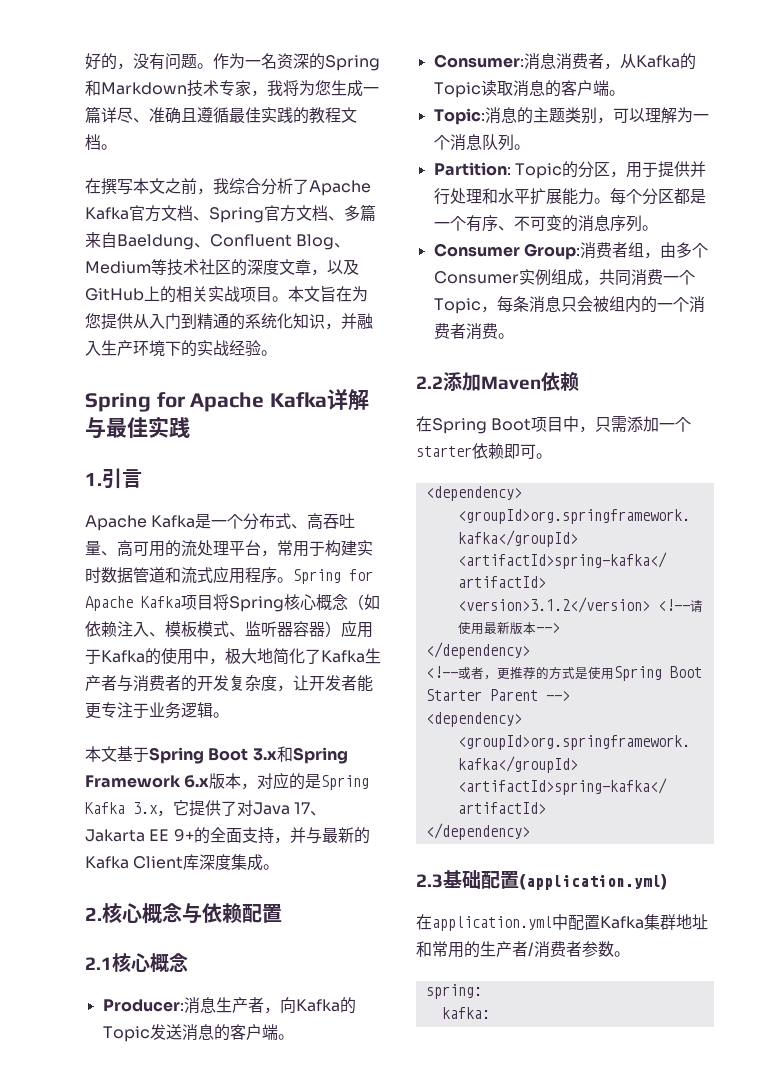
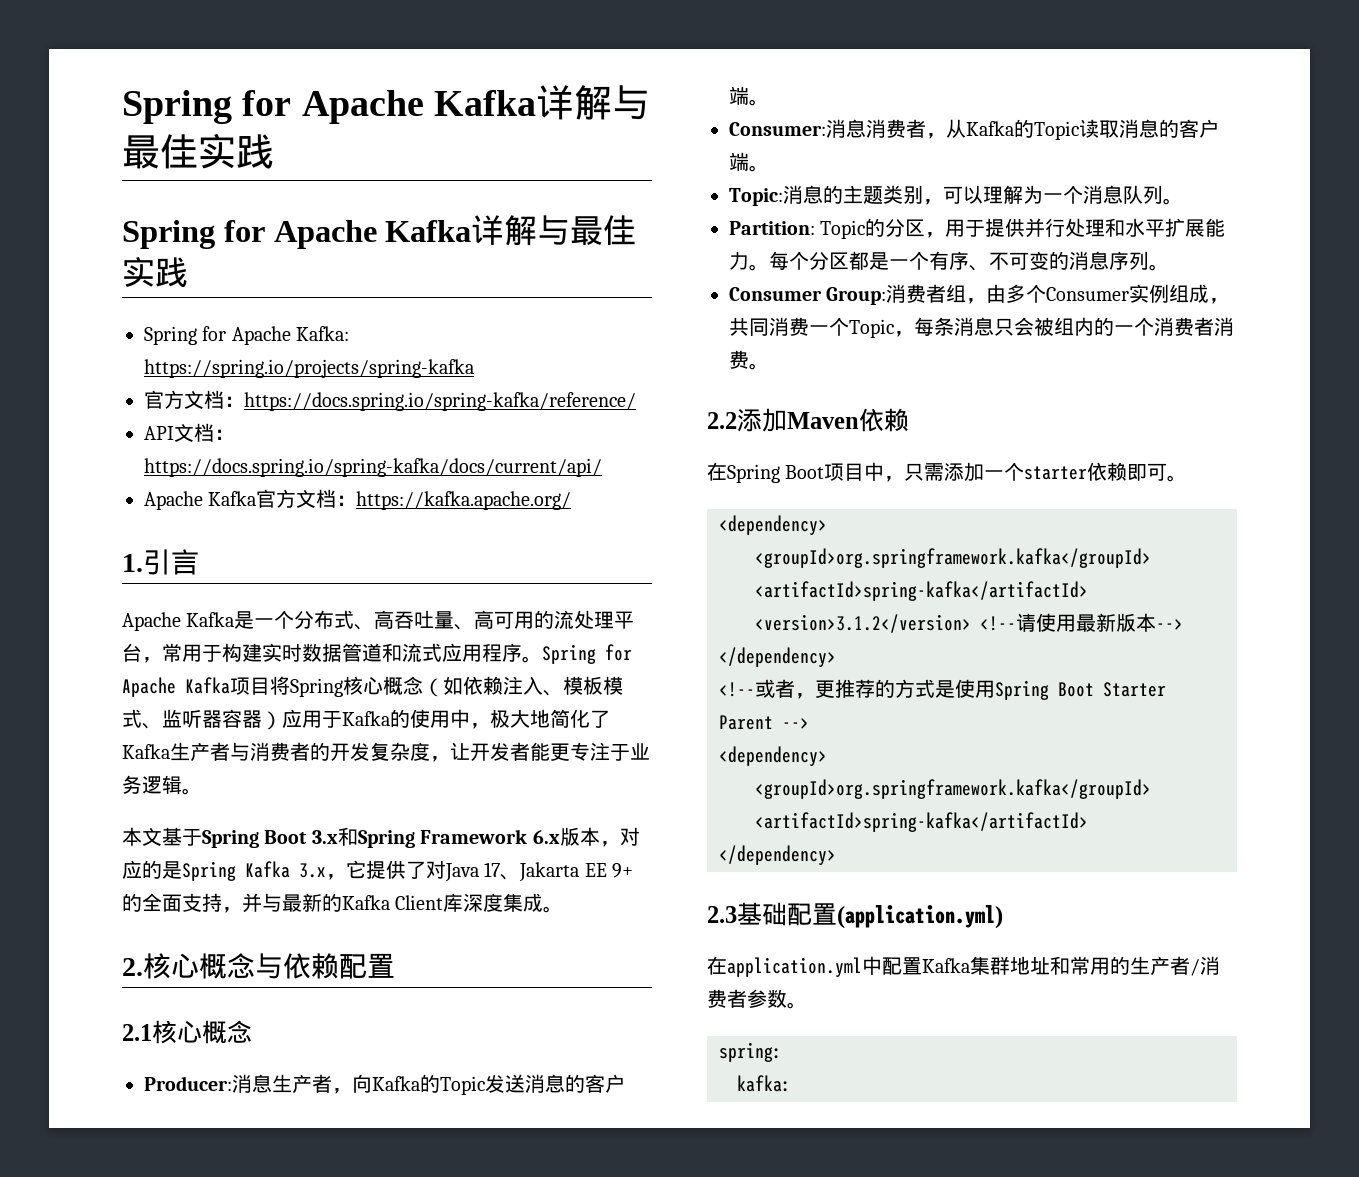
[85,53,380,71] [85,80,379,97] [85,106,357,124] [85,134,117,150] [85,178,371,196] [85,204,376,223] [85,232,351,250] [85,259,359,276] [85,286,368,303] [85,313,373,330] [85,340,277,357] [85,389,370,412] [85,416,190,439] 好的，没有问题。作为一名资深的Spring和Markdown技术专家，我将为您生成一篇详尽、准确且遵循最佳实践的教程文档。 // 在撰写本文之前，我综合分析了Apache Kafka官方文档、Spring官方文档、多篇来自Baeldung、Confluent Blog、Medium等技术社区的深度文章，以及GitHub上的相关实战项目。本文旨在为您提供从入门到精通的系统化知识，并融入生产环境下的实战经验。 // Spring for Apache Kafka详解与最佳实践 -> [122,85,650,124] [122,133,274,169] [122,215,637,249] [122,257,188,288] [144,326,350,345] [144,359,474,378] [144,390,636,411] [144,423,234,442] [144,458,602,477] [144,489,572,510] Spring for Apache Kafka详解与最佳实践 // Spring for Apache Kafka详解与最佳实践 // Spring for Apache Kafka: https://spring.io/projects/spring-kafka // 官方文档：https://docs.spring.io/spring-kafka/reference/ // API文档：https://docs.spring.io/spring-kafka/docs/current/api/ // Apache Kafka官方文档：https://kafka.apache.org/

